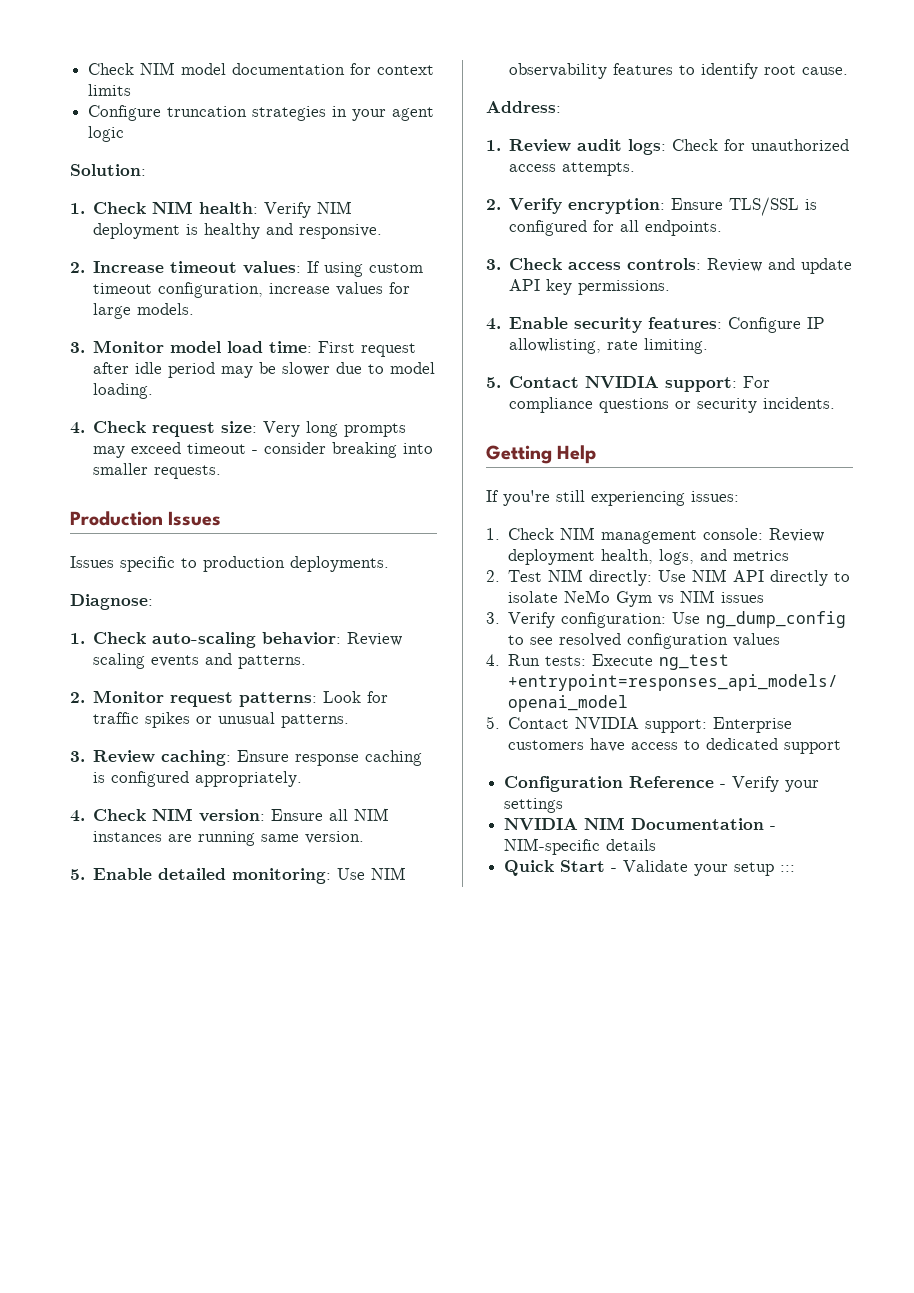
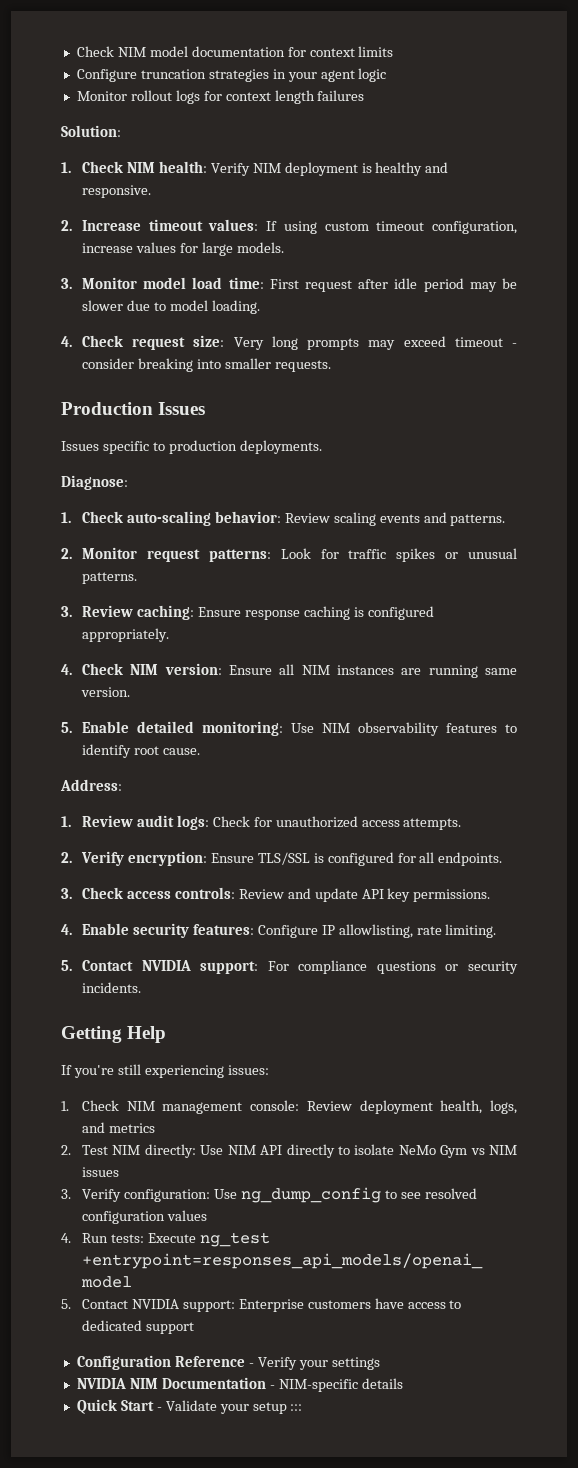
(125, 134) none -> [76,90,365,104] // Monitor rollout logs for context length failures

